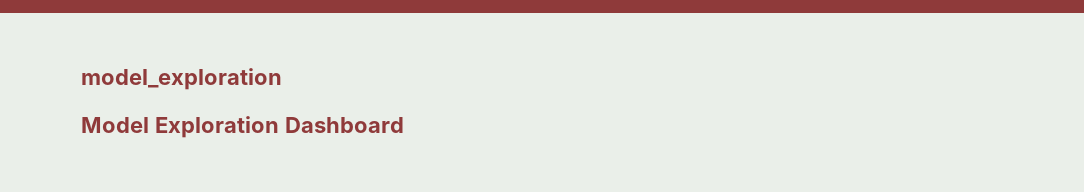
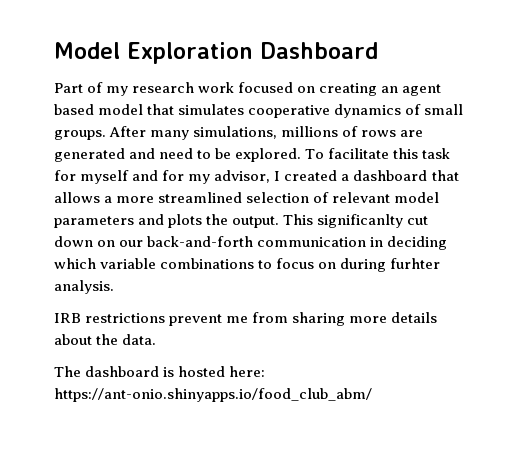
[81,68,282,90] model_exploration // -> (54, 50) none
(404, 125) none -> [54,82,442,96] [54,104,464,118] [54,126,424,140] [54,148,451,162] [54,170,459,184] [54,192,440,203] [54,214,429,228] [54,236,448,250] [54,258,441,272] [54,280,114,294] [54,312,438,326] [54,334,157,345] [54,366,266,377] [54,388,372,402] // Part of my research work focused on creating an agent based model that simulates cooperative dynamics of small groups. After many simulations, millions of rows are generated and need to be explored. To facilitate this task for myself and for my advisor, I created a dashboard that allows a more streamlined selection of relevant model parameters and plots the output. This significanlty cut down on our back-and-forth communication in deciding which variable combinations to focus on during furhter analysis. // IRB restrictions prevent me from sharing more details about the data. // The dashboard is hosted here: https://ant-onio.shinyapps.io/food_club_abm/

